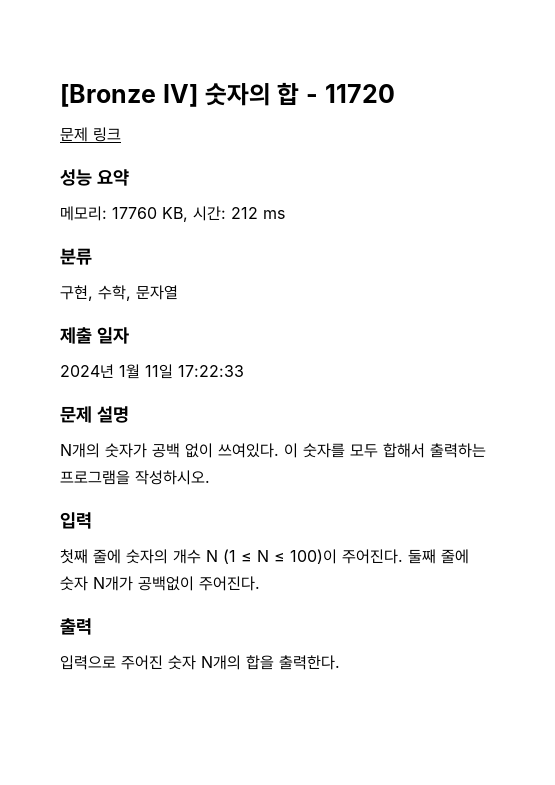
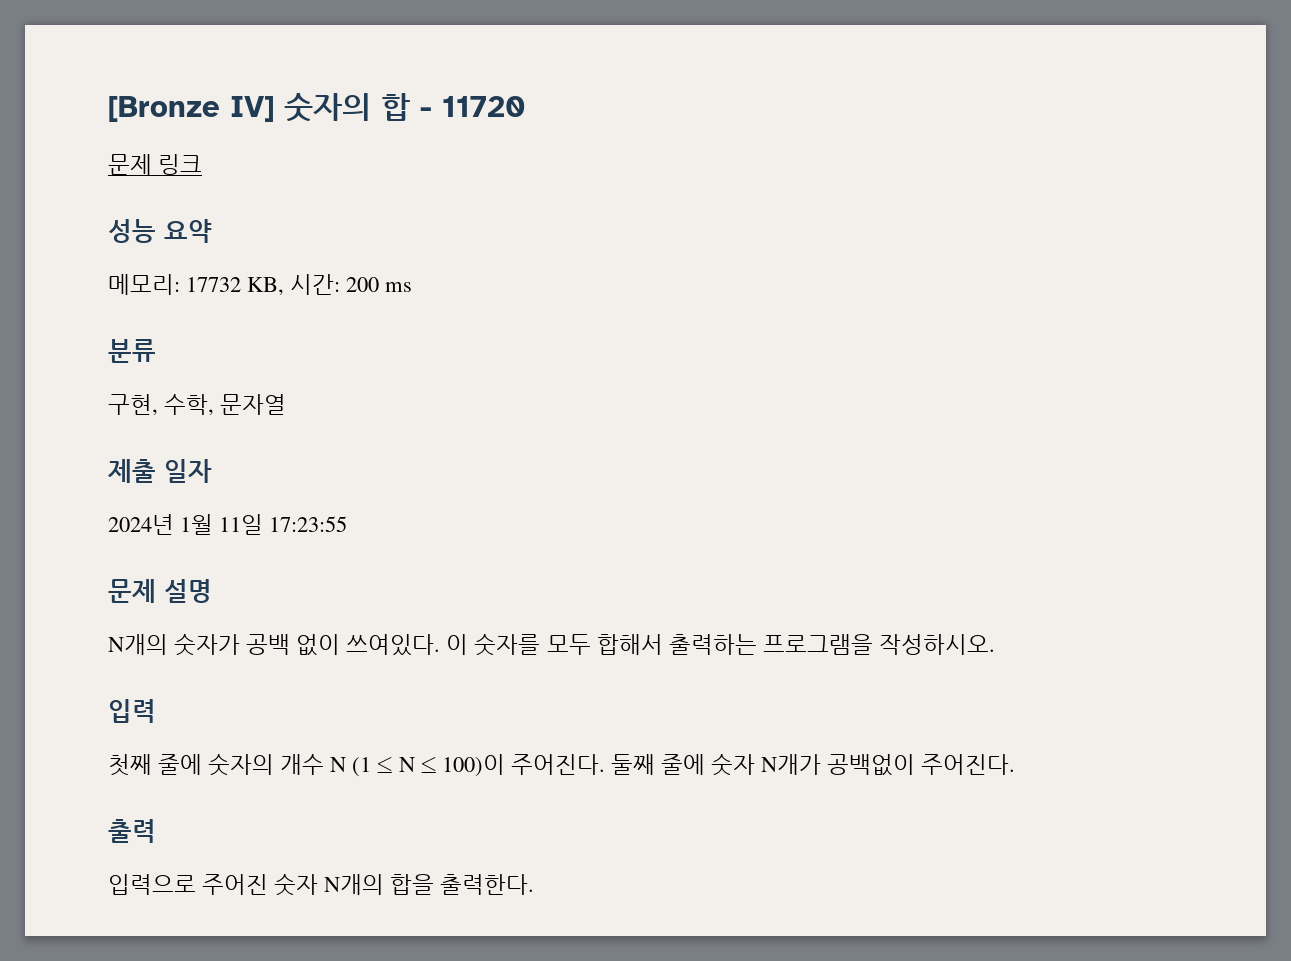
[112,207,157,219] 17760 -> [186,277,242,292] 17732
[231,207,258,219] 212 -> [346,277,380,292] 200
[178,365,244,377] 17:22:33 -> [269,516,348,532] 17:23:55

